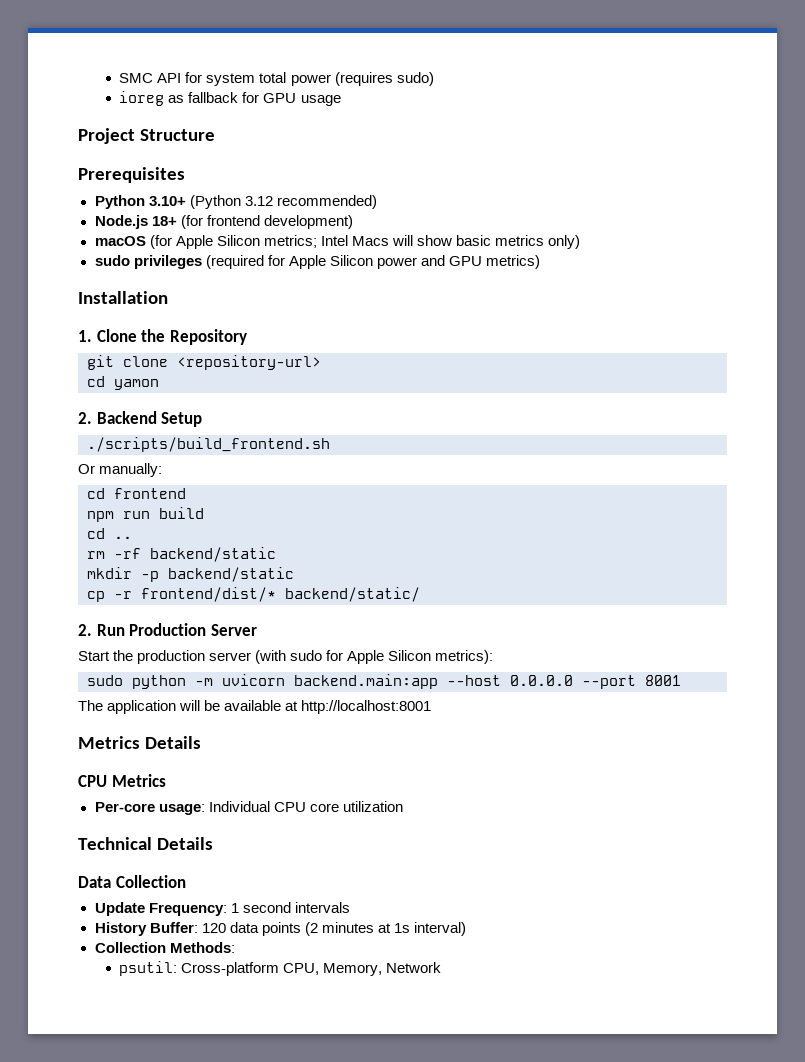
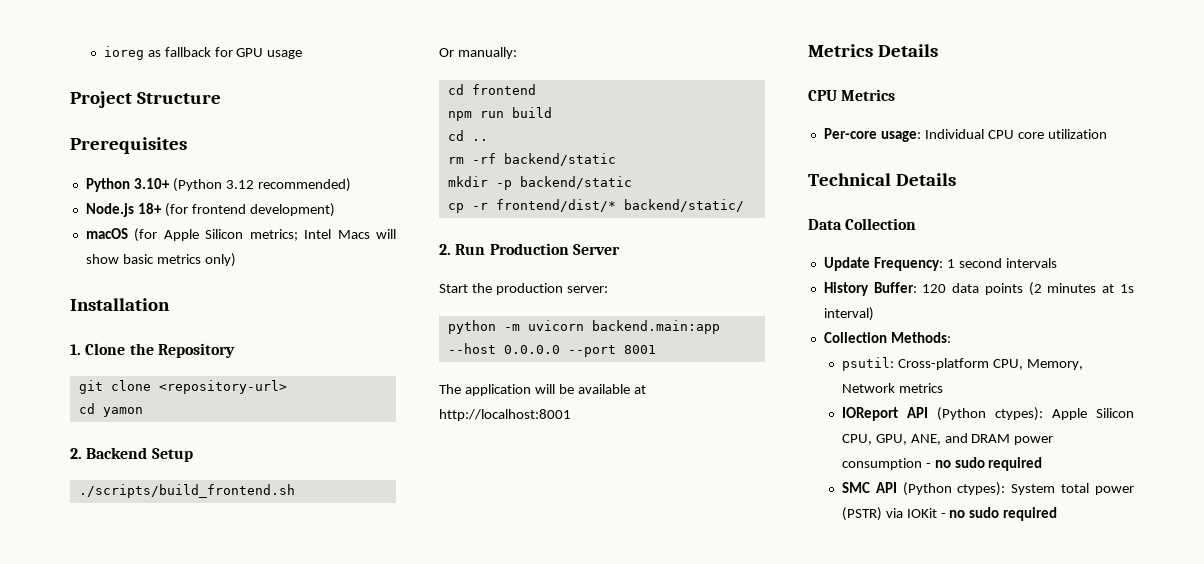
[119,72,434,86] SMC API for system total power (requires sudo) // -> (103, 53) none
[94,255,540,269] // sudo privileges (required for Apple Silicon power and GPU metrics) -> (236, 260) none
[209,650,494,664] [87,675,123,686] server (with sudo for Apple Silicon metrics): // sudo -> [566,286,608,293] server: //
(442, 967) none -> [898,383,943,393] [841,407,1134,421] [841,433,1054,445] [841,457,1043,471] [841,482,1134,496] [841,507,1058,521] metrics // IOReport API (Python ctypes): Apple Silicon CPU, GPU, ANE, and DRAM power consumption - no sudo required // SMC API (Python ctypes): System total power (PSTR) via IOKit - no sudo required

